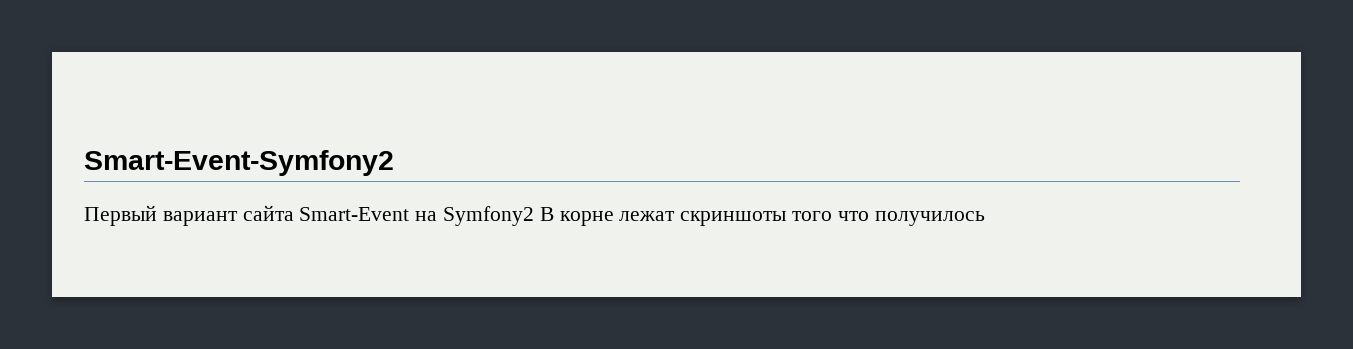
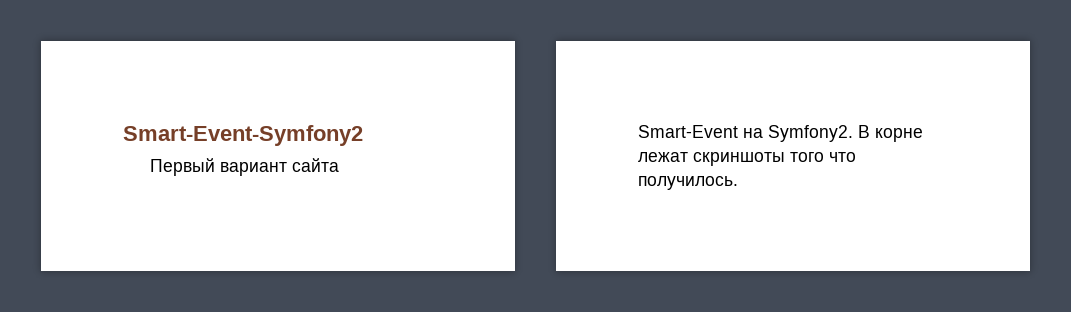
[443,206,535,226] Symfony2 -> [768,125,853,142] Symfony2.
[874,211,985,226] получилось -> [638,176,738,190] получилось.

